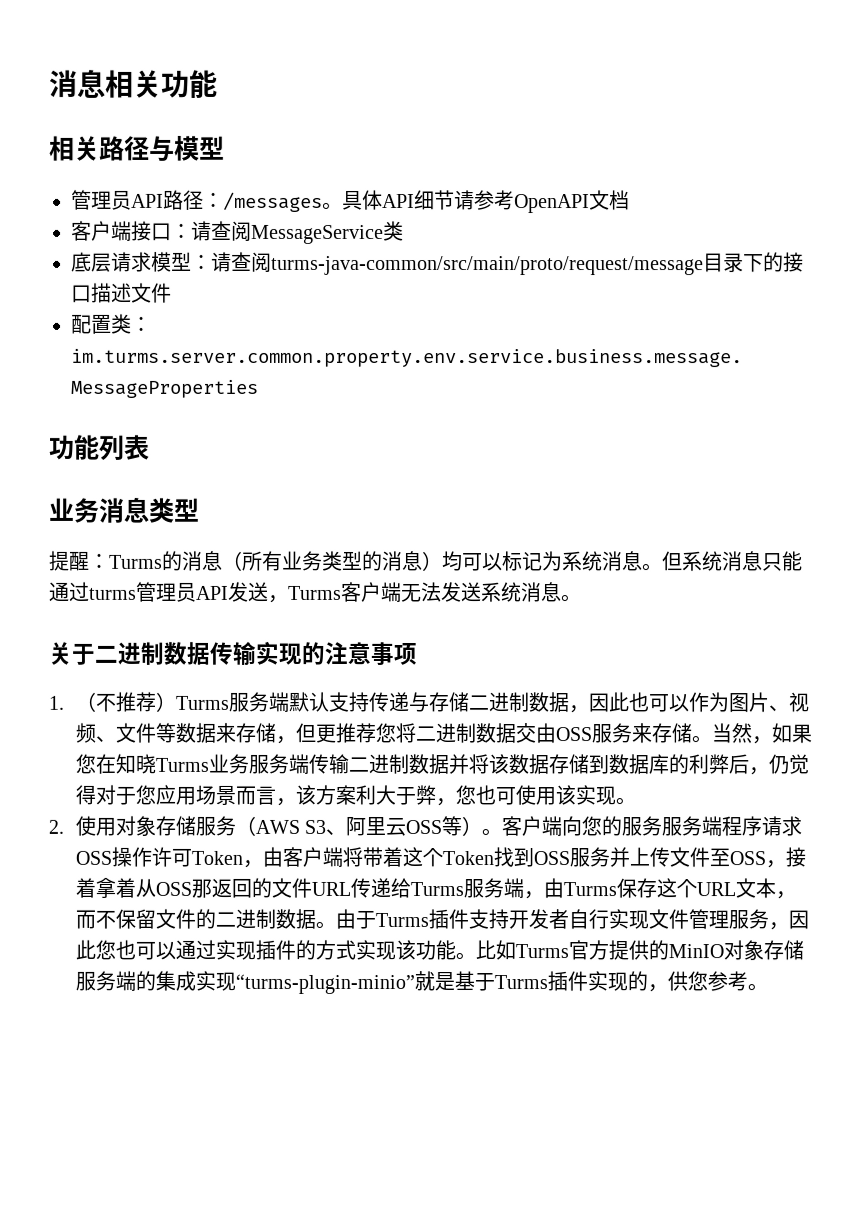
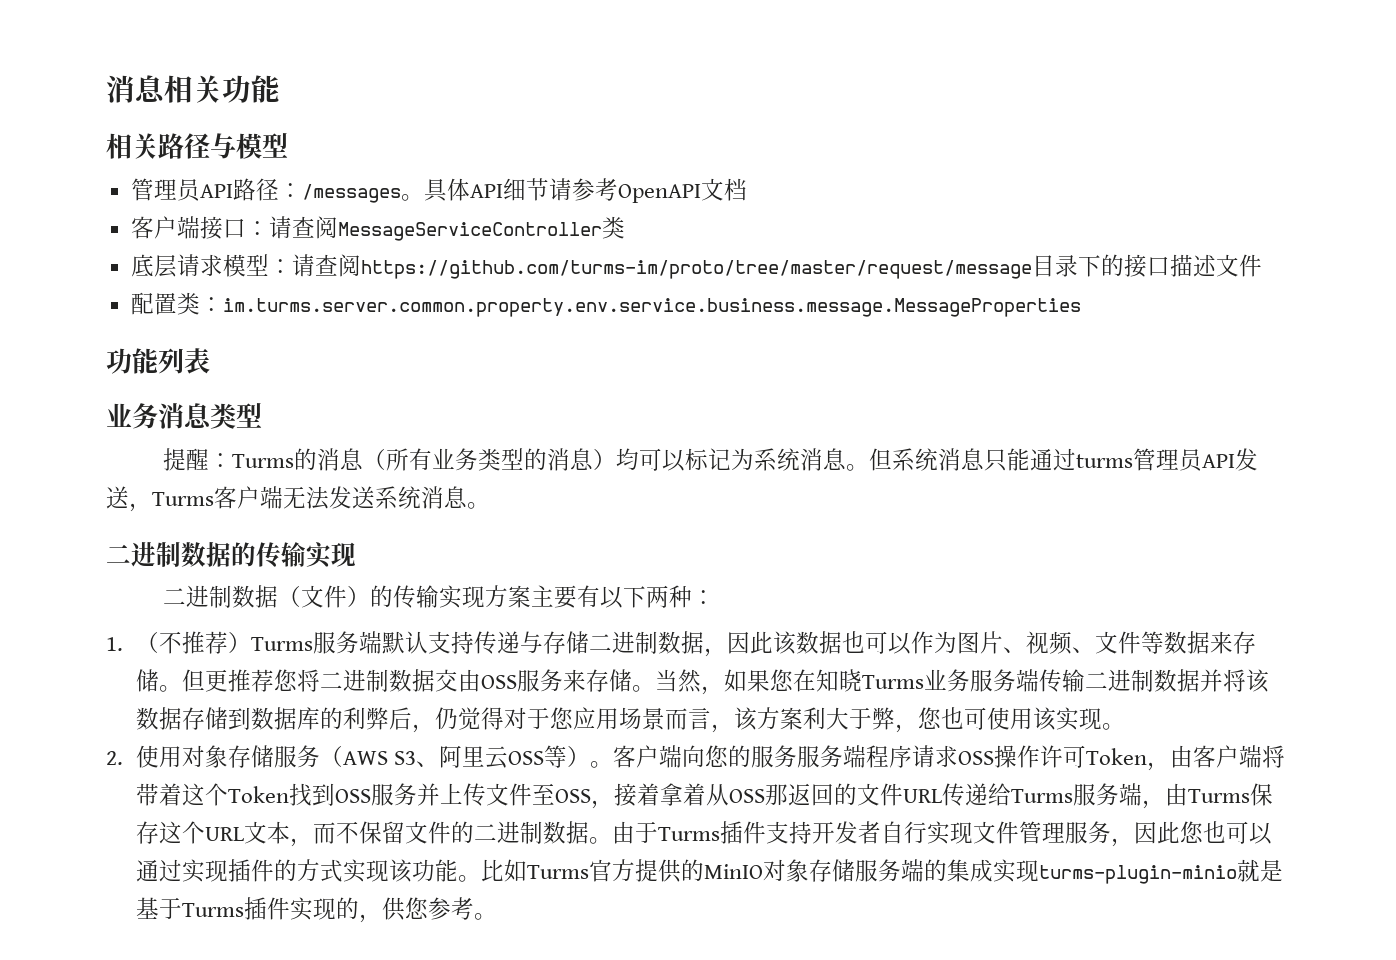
[251,224,384,244] MessageService -> [337,222,602,241] MessageServiceController
[271,255,704,276] turms-java-common/src/main/proto/request/message -> [360,260,1032,279] https://github.com/turms-im/proto/tree/master/request/message
[48,640,417,665] 关于二进制数据传输实现的注意事项 -> [106,542,356,568] [163,585,716,609] 二进制数据的传输实现 // 二进制数据（文件）的传输实现方案主要有以下两种：
(629, 702) none -> [772,631,842,655] 该数据
[274,735,296,744] ， -> [158,685,182,692] 。
[234,973,415,994] “turms-plugin-minio” -> [1038,865,1237,884] turms-plugin-minio

